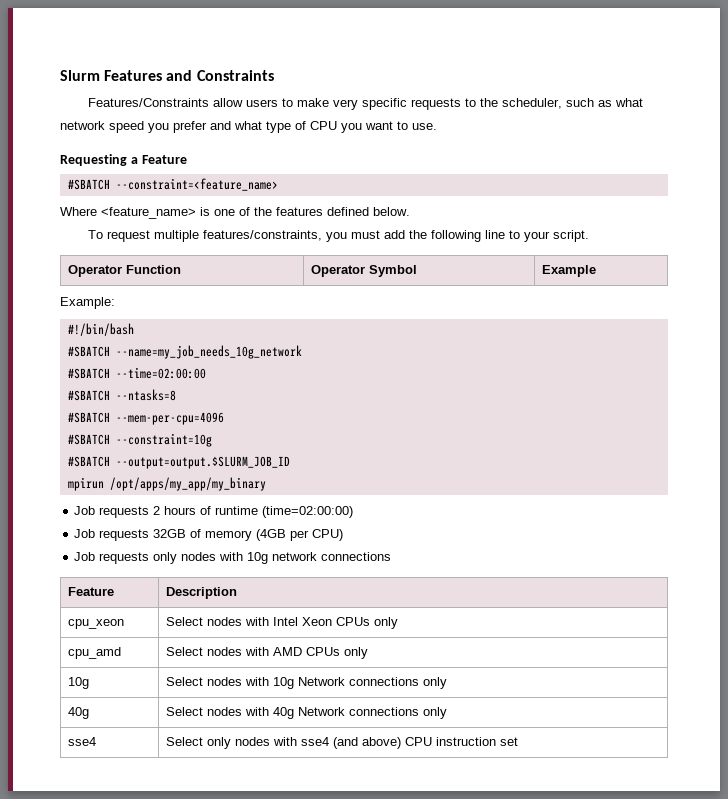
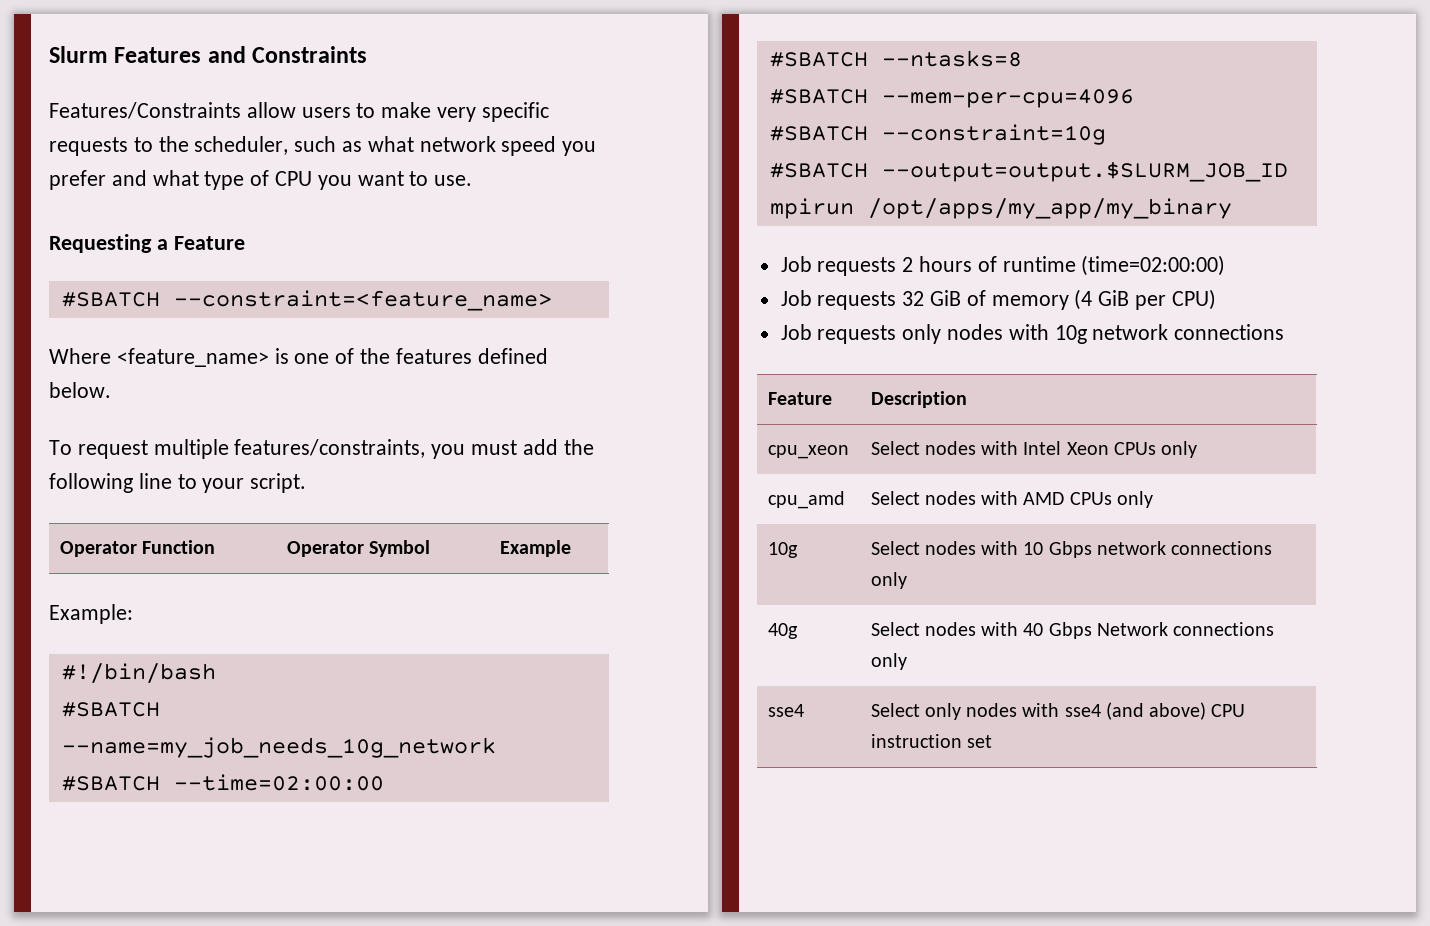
[153,529,287,541] 32GB of memory (4GB -> [902,289,1130,310] 32 GiB of memory (4 GiB
[272,677,345,689] 10g Network -> [1023,541,1166,558] 10 Gbps network
[272,707,294,719] 40g -> [1023,622,1092,639] 40 Gbps

